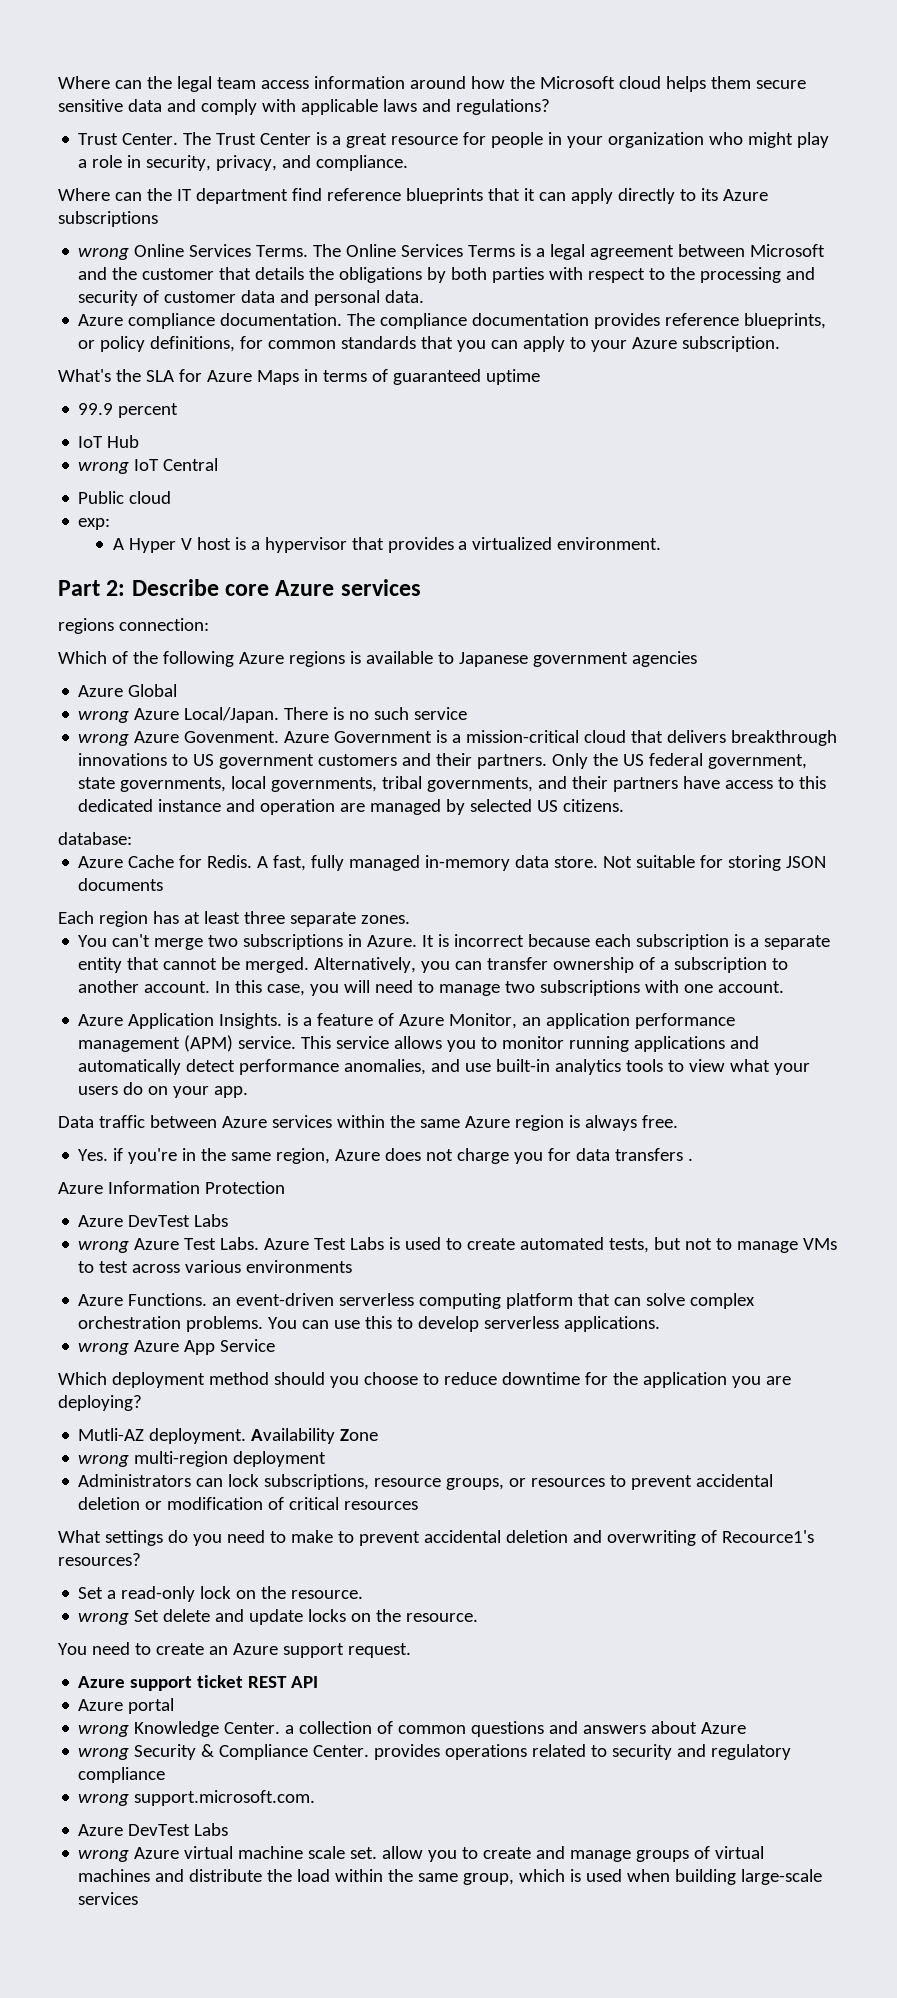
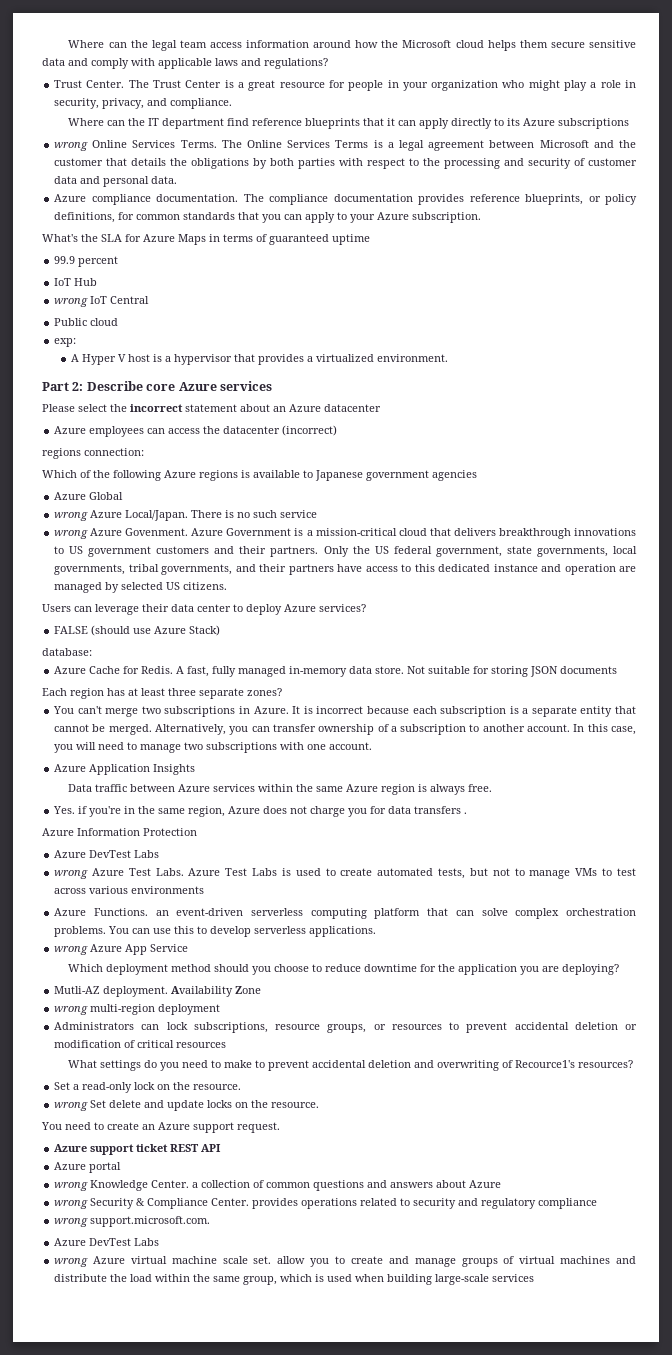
(421, 587) none -> [42,404,381,412] [54,425,338,437] // Please select the incorrect statement about an Azure datacenter // Azure employees can access the datacenter (incorrect)
(625, 805) none -> [42,604,366,615] [54,625,221,636] // Users can leverage their data center to deploy Azure services? // FALSE (should use Azure Stack)
[360,915,410,924] zones. -> [247,688,282,696] zones?
[219,1013,736,1029] [78,1035,760,1052] [78,1059,811,1075] [78,1082,249,1098] Insights. is a feature of Azure Monitor, an application performance management (APM) service. This service allows you to monitor running applications and automatically detect performance anomalies, and use built-in analytics tools to view what your users do on your app. -> [153,764,196,775] Insights

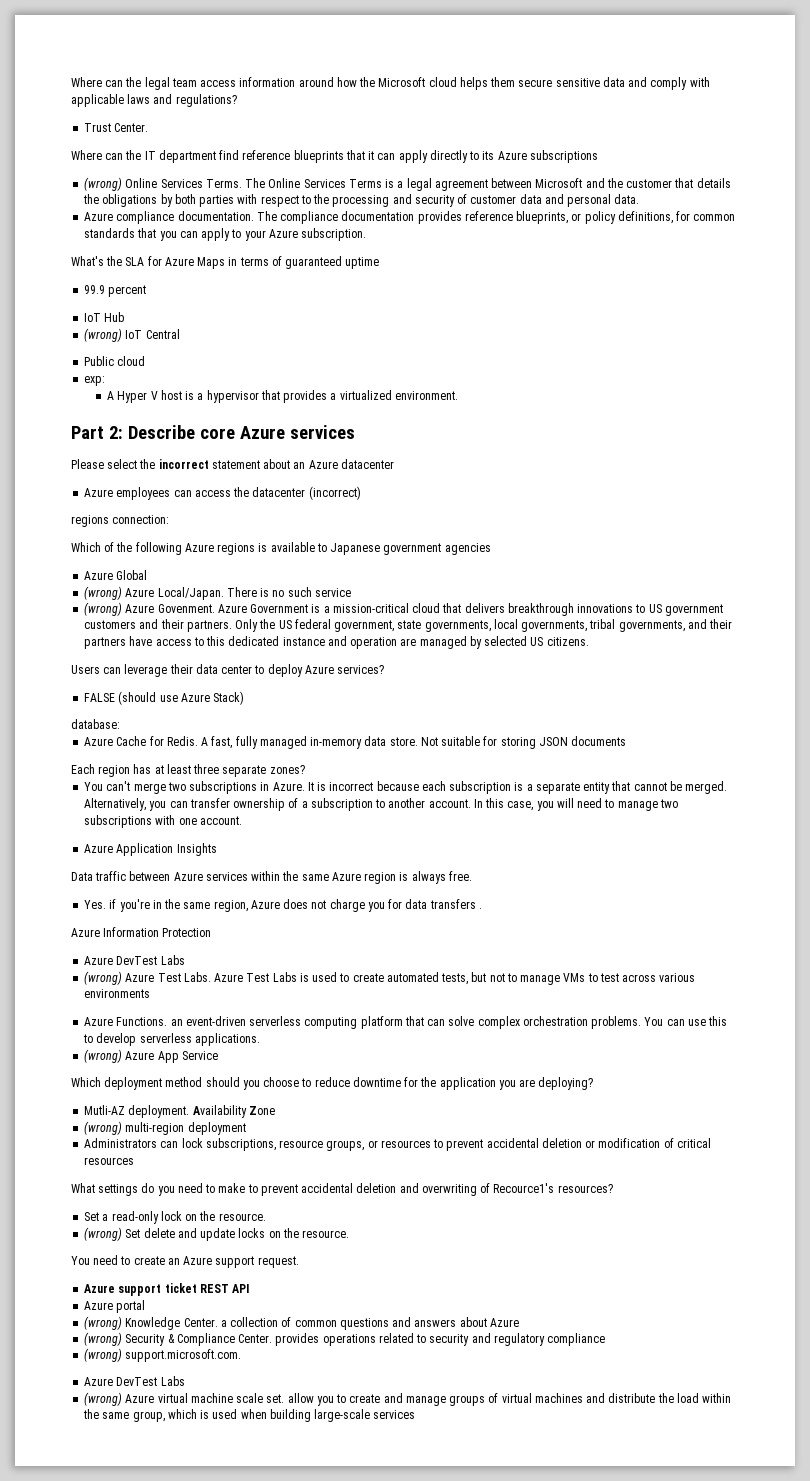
[128,80,636,91] [54,98,233,109] The Trust Center is a great resource for people in your organization who might play a role in security, privacy, and compliance. -> (149, 127) none
[54,142,89,151] wrong -> [84,177,123,191] (wrong)
[54,298,89,307] wrong -> [84,328,123,342] (wrong)
[54,512,89,521] wrong -> [84,586,123,600] (wrong)
[54,530,89,539] wrong -> [84,602,123,616] (wrong)
[54,870,89,879] wrong -> [84,971,123,985] (wrong)
[54,946,89,955] wrong -> [84,1049,123,1063] (wrong)
[54,1006,89,1015] wrong -> [84,1121,123,1135] (wrong)
[54,1102,89,1111] wrong -> [84,1227,123,1241] (wrong)
[54,1182,89,1191] wrong -> [84,1316,123,1330] (wrong)
[54,1200,89,1209] wrong -> [84,1332,123,1346] (wrong)
[54,1218,89,1227] wrong -> [84,1348,123,1362] (wrong)
[54,1258,89,1267] wrong -> [84,1392,123,1406] (wrong)

